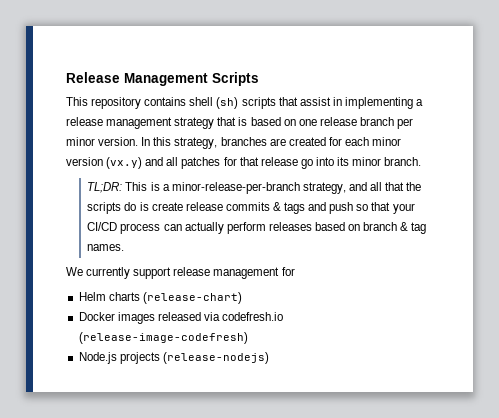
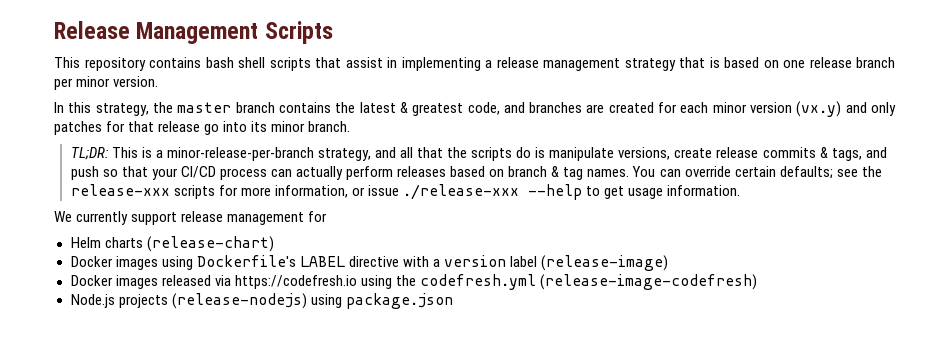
[189,97,239,109] shell (sh) -> [205,57,265,68] bash shell
(139, 141) none -> (159, 81) //
(218, 143) none -> [152,102,525,116] the master branch contains the latest & greatest code, and
[166,157,179,166] all -> [871,102,897,116] only
(149, 206) none -> [549,147,671,161] manipulate versions,
[284,202,306,214] tags -> [831,148,862,161] tags,
(125, 247) none -> [632,166,882,179] [70,184,741,200] You can override certain defaults; see the release-xxx scripts for more information, or issue ./release-xxx --help to get usage information.
(242, 298) none -> [70,255,669,271] // Docker images using Dockerfile's LABEL directive with a version label (release-image)
[222,312,284,321] codefresh.io -> [234,274,536,290] https://codefresh.io using the codefresh.yml
(269, 358) none -> [310,293,453,309] using package.json

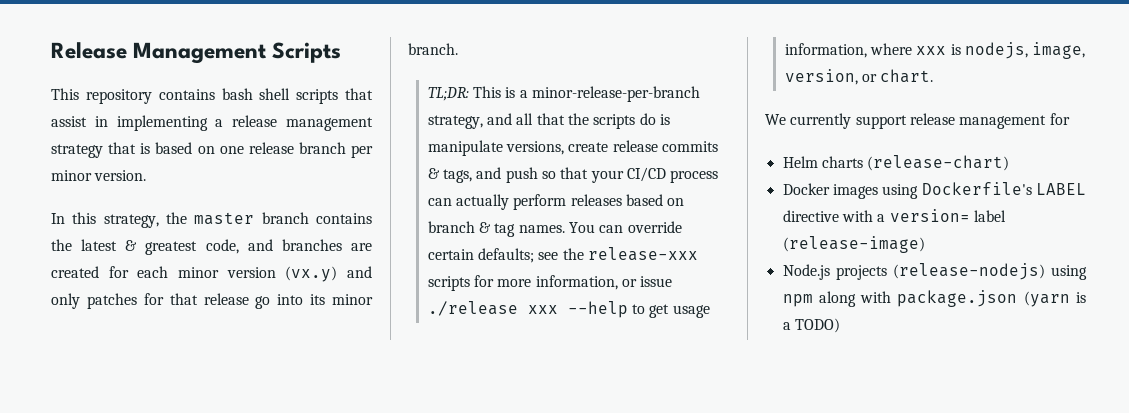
[402,184,519,200] ./release-xxx -> [427,301,558,316] ./release xxx
[667,185,741,196] information. -> [784,42,1086,59] [784,69,934,85] information, where xxx is nodejs, image, version, or chart.
[443,255,506,267] version -> [889,209,970,222] version=
[70,274,757,290] [70,293,453,309] Docker images released via https://codefresh.io using the codefresh.yml (release-image-codefresh) // Node.js projects (release-nodejs) using package.json -> [782,263,1087,280] [782,290,1086,307] [782,318,840,333] Node.js projects (release-nodejs) using npm along with package.json (yarn is a TODO)

